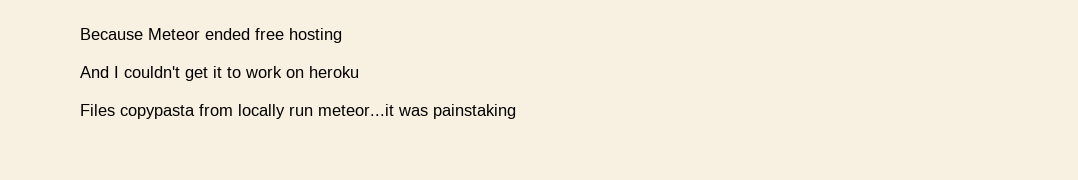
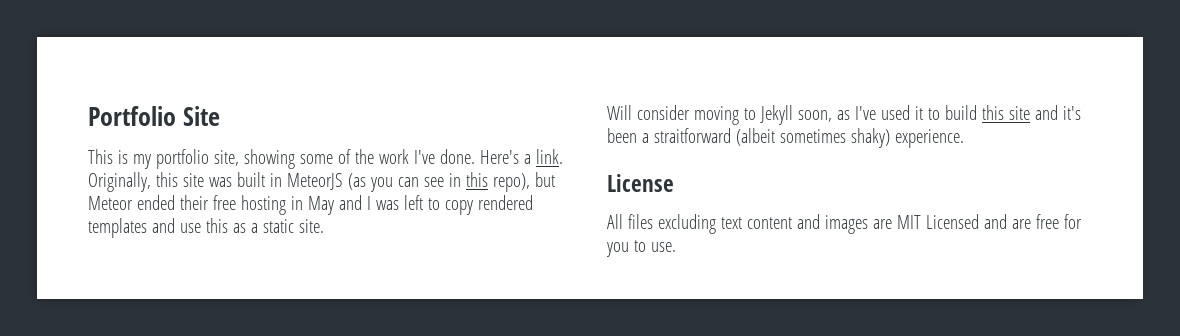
[80,28,143,40] Because -> [88,106,221,126] [88,149,563,169] [88,172,555,192] Portfolio Site // This is my portfolio site, showing some of the work I've done. Here's a link. Originally, this site was built in MeteorJS (as you can see in this repo), but
(250, 34) none -> [179,195,209,210] their
[80,66,359,81] [80,104,516,119] // And I couldn't get it to work on heroku // Files copypasta from locally run meteor...it was painstaking -> [290,195,533,215] [88,218,324,238] [607,105,1081,125] [607,128,964,148] [607,174,674,192] [607,214,1082,234] [606,240,676,257] in May and I was left to copy rendered templates and use this as a static site. // Will consider moving to Jekyll soon, as I've used it to build this site and it's been a straitforward (albeit sometimes shaky) experience. // License // All files excluding text content and images are MIT Licensed and are free for you to use.

